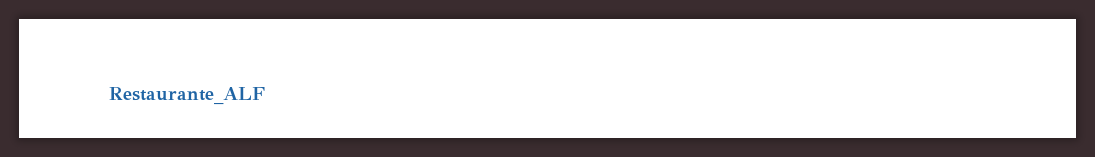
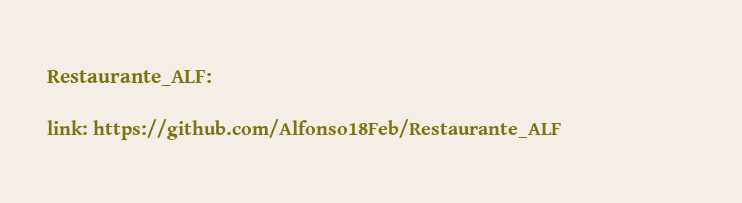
[109,87,265,105] Restaurante_ALF -> [47,70,212,86] [47,119,562,140] Restaurante_ALF: // link: https://github.com/Alfonso18Feb/Restaurante_ALF

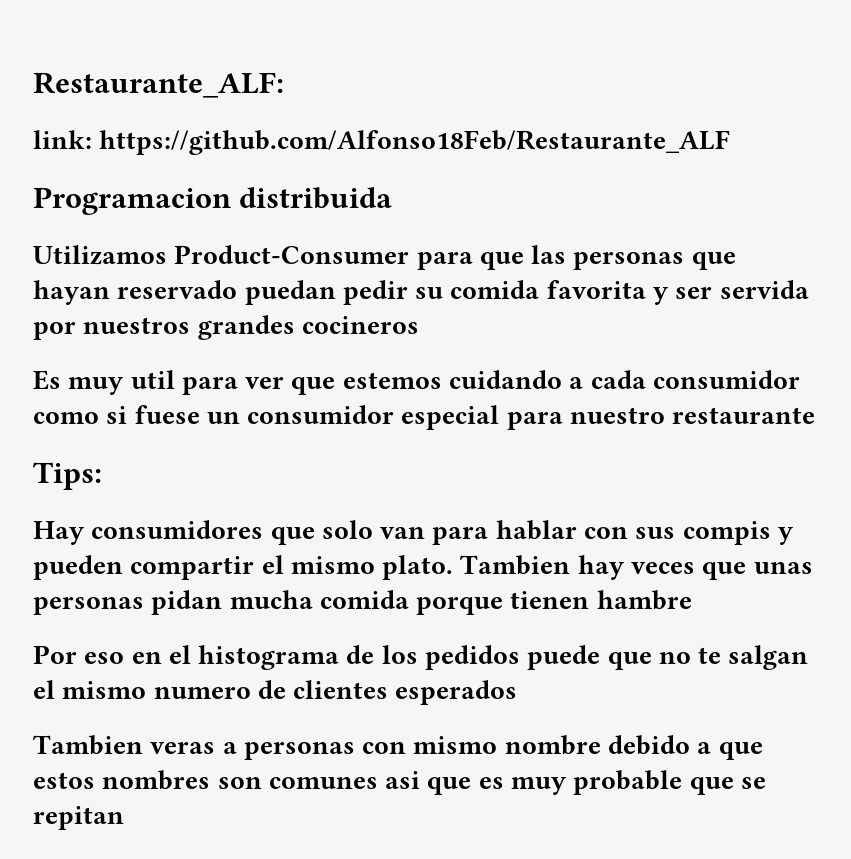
(562, 129) none -> [33,187,393,215] [33,245,736,270] [33,280,809,305] [33,315,419,340] [33,370,800,395] [33,405,816,430] [33,462,102,490] [33,520,793,545] [33,555,813,580] [33,590,692,615] [33,645,809,670] [33,680,518,705] [33,735,763,760] [33,770,766,795] [33,806,124,830] // Programacion distribuida // Utilizamos Product-Consumer para que las personas que hayan reservado puedan pedir su comida favorita y ser servida por nuestros grandes cocineros // Es muy util para ver que estemos cuidando a cada consumidor como si fuese un consumidor especial para nuestro restaurante // Tips: // Hay consumidores que solo van para hablar con sus compis y pueden compartir el mismo plato. Tambien hay veces que unas personas pidan mucha comida porque tienen hambre // Por eso en el histograma de los pedidos puede que no te salgan el mismo numero de clientes esperados // Tambien veras a personas con mismo nombre debido a que estos nombres son comunes asi que es muy probable que se repitan

